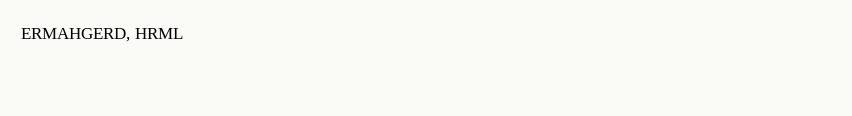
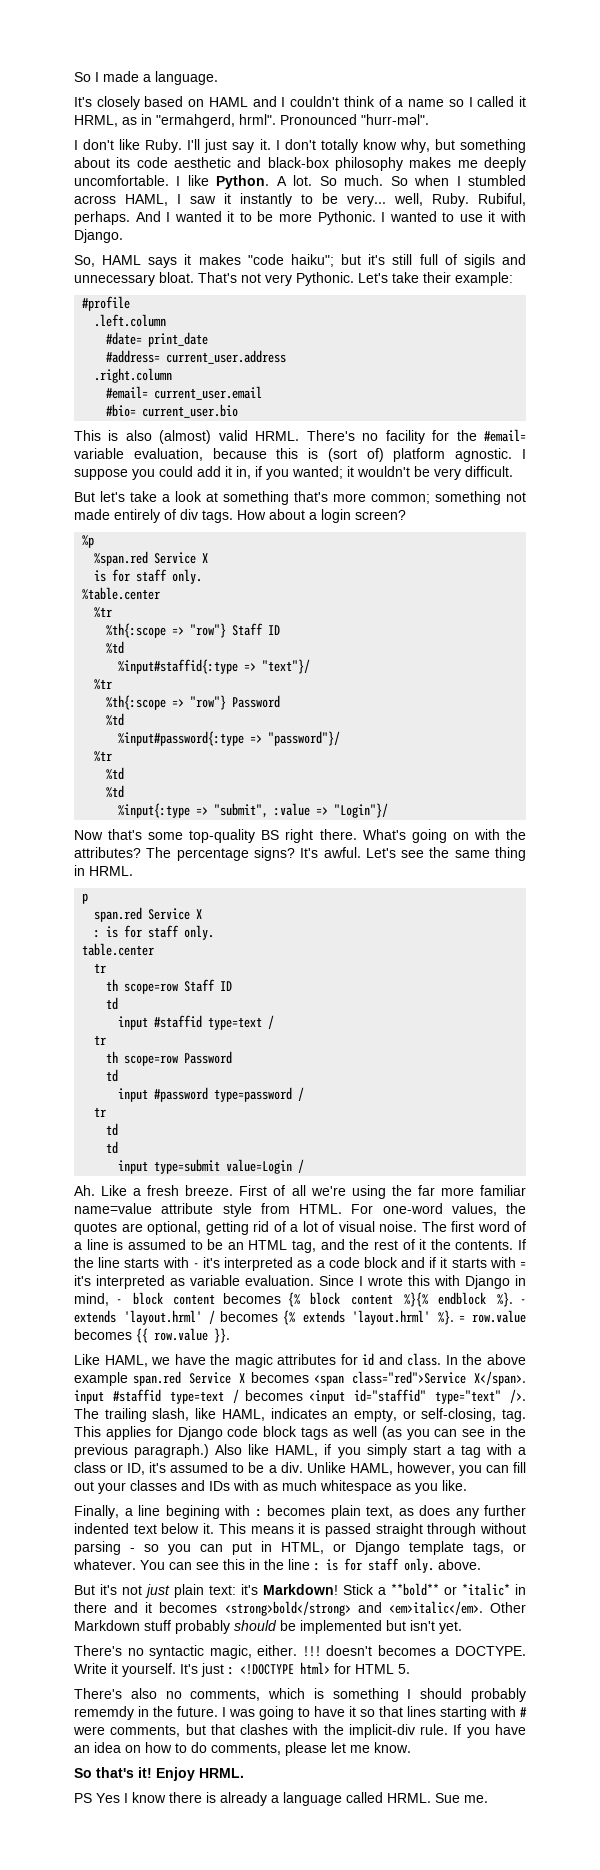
[21,28,183,42] ERMAHGERD, HRML -> [74,71,218,85] [74,96,526,110] [74,114,429,128] [74,139,526,153] [74,157,526,171] [74,175,526,189] [74,193,526,207] [74,211,526,225] [74,229,123,243] [74,254,526,268] [74,272,513,286] [82,296,131,311] [94,314,167,327] [106,332,209,347] [106,350,287,364] [94,368,173,383] [106,386,263,400] [106,404,239,418] [74,429,526,444] [74,448,526,462] [74,466,513,480] [74,491,526,505] [74,509,406,523] [82,535,95,548] [94,551,209,566] [94,569,203,584] [82,587,161,600] [94,607,113,618] [106,623,281,638] [106,641,125,654] [118,659,311,674] [94,679,113,690] [106,695,281,710] [106,713,125,726] [118,731,341,746] [94,751,113,762] [106,767,125,780] [106,785,125,798] [118,803,389,818] [74,829,526,843] [74,847,526,861] [74,865,133,876] [82,893,89,904] [94,907,203,922] [94,925,215,940] [82,943,155,956] [94,963,107,973] [106,979,233,994] [106,997,119,1010] [118,1015,275,1030] [94,1035,107,1045] [106,1051,233,1066] [106,1069,119,1082] [118,1087,305,1102] [94,1107,107,1117] [106,1123,119,1136] [106,1141,119,1154] [118,1159,305,1174] [74,1185,526,1199] [74,1203,526,1217] [74,1221,526,1235] [74,1239,526,1253] [74,1257,526,1271] [74,1275,526,1289] [74,1292,526,1307] [74,1310,526,1325] [74,1328,230,1343] [74,1353,527,1368] [74,1371,526,1386] [74,1389,526,1404] [74,1408,526,1422] [74,1426,526,1440] [74,1444,526,1458] [74,1462,526,1476] [74,1480,467,1494] [74,1505,526,1519] [74,1523,526,1537] [74,1541,526,1555] [73,1558,481,1573] [74,1583,526,1598] [74,1601,526,1616] [74,1620,462,1634] [74,1645,526,1659] [74,1662,410,1677] [74,1688,526,1702] [74,1706,527,1720] [73,1724,526,1738] [74,1742,411,1756] [74,1767,244,1781] [74,1792,488,1806] So I made a language. // It's closely based on HAML and I couldn't think of a name so I called it HRML, as in "ermahgerd, hrml". Pronounced "hurr-məl". // I don't like Ruby. I'll just say it. I don't totally know why, but something about its code aesthetic and black-box philosophy makes me deeply uncomfortable. I like Python. A lot. So much. So when I stumbled across HAML, I saw it instantly to be very... well, Ruby. Rubiful, perhaps. And I wanted it to be more Pythonic. I wanted to use it with Django. // So, HAML says it makes "code haiku"; but it's still full of sigils and unnecessary bloat. That's not very Pythonic. Let's take their example: // #profile // .left.column // #date= print_date // #address= current_user.address // .right.column // #email= current_user.email // #bio= current_user.bio // This is also (almost) valid HRML. There's no facility for the #email= variable evaluation, because this is (sort of) platform agnostic. I suppose you could add it in, if you wanted; it wouldn't be very difficult. // But let's take a look at something that's more common; something not made entirely of div tags. How about a login screen? // %p // %span.red Service X // is for staff only. // %table.center // %tr // %th{:scope => "row"} Staff ID // %td // %input#staffid{:type => "text"}/ // %tr // %th{:scope => "row"} Password // %td // %input#password{:type => "password"}/ // %tr // %td // %td // %input{:type => "submit", :value => "Login"}/ // Now that's some top-quality BS right there. What's going on with the attributes? The percentage signs? It's awful. Let's see the same thing in HRML. // p // span.red Service X // : is for staff only. // table.center // tr // th scope=row Staff ID // td // input #staffid type=text / // tr // th scope=row Password // td // input #password type=password / // tr // td // td // input type=submit value=Login / // Ah. Like a fresh breeze. First of all we're using the far more familiar name=value attribute style from HTML. For one-word values, the quotes are optional, getting rid of a lot of visual noise. The first word of a line is assumed to be an HTML tag, and the rest of it the contents. If the line starts with - it's interpreted as a code block and if it starts with = it's interpreted as variable evaluation. Since I wrote this with Django in mind, - block content becomes {% block content %}{% endblock %}. - extends 'layout.hrml' / becomes {% extends 'layout.hrml' %}. = row.value becomes {{ row.value }}. // Like HAML, we have the magic attributes for id and class. In the above example span.red Service X becomes <span class="red">Service X</span>. input #staffid type=text / becomes <input id="staffid" type="text" />. The trailing slash, like HAML, indicates an empty, or self-closing, tag. This applies for Django code block tags as well (as you can see in the previous paragraph.) Also like HAML, if you simply start a tag with a class or ID, it's assumed to be a div. Unlike HAML, however, you can fill out your classes and IDs with as much whitespace as you like. // Finally, a line begining with : becomes plain text, as does any further indented text below it. This means it is passed straight through without parsing - so you can put in HTML, or Django template tags, or whatever. You can see this in the line : is for staff only. above. // But it's not just plain text: it's Markdown! Stick a **bold** or *italic* in there and it becomes <strong>bold</strong> and <em>italic</em>. Other Markdown stuff probably should be implemented but isn't yet. // There's no syntactic magic, either. !!! doesn't becomes a DOCTYPE. Write it yourself. It's just : <!DOCTYPE html> for HTML 5. // There's also no comments, which is something I should probably rememdy in the future. I was going to have it so that lines starting with # were comments, but that clashes with the implicit-div rule. If you have an idea on how to do comments, please let me know. // So that's it! Enjoy HRML. // PS Yes I know there is already a language called HRML. Sue me.

